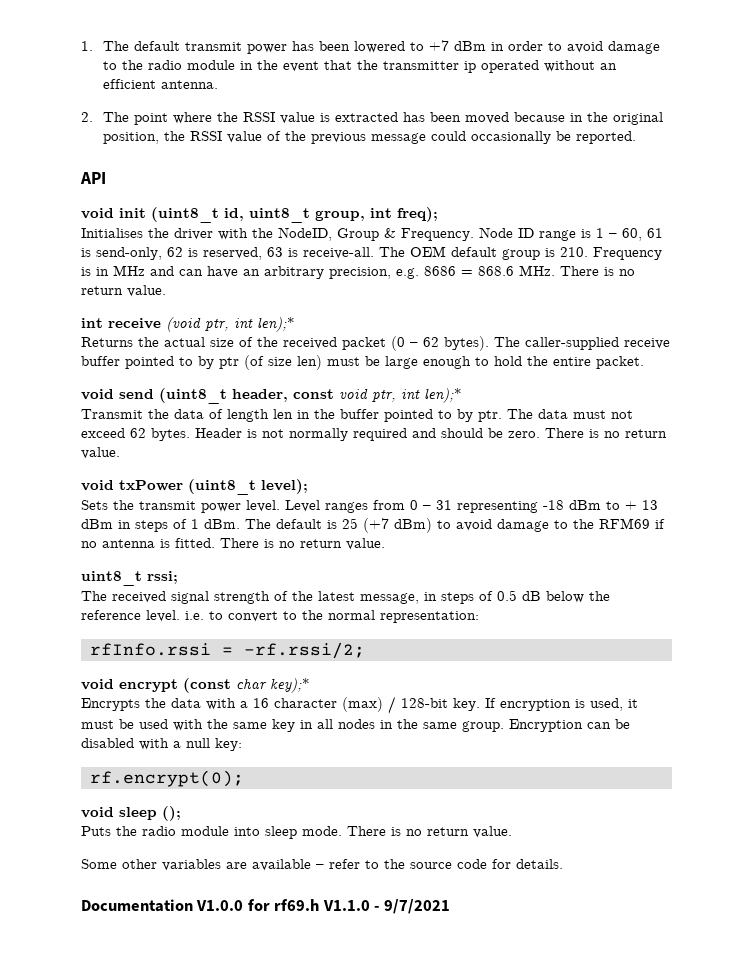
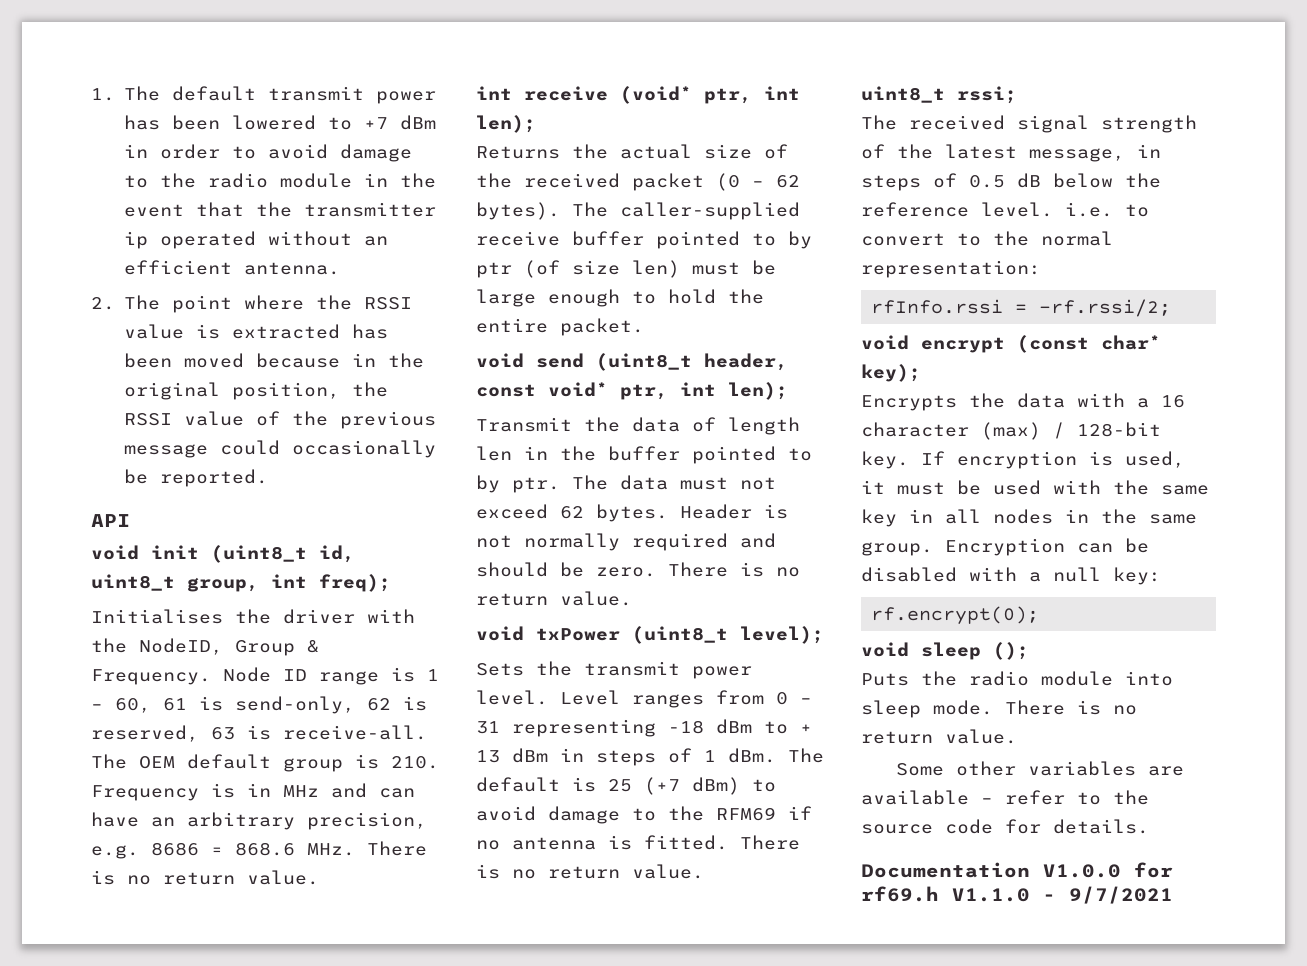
[166,317,295,332] (void ptr, int len);* -> [620,86,800,104] [476,115,536,133] (void* ptr, int len);
[339,388,462,403] void ptr, int len);* -> [548,382,788,400] void* ptr, int len);
[236,678,310,693] char key);* -> [1101,335,1161,350] [861,364,921,382] char* key);

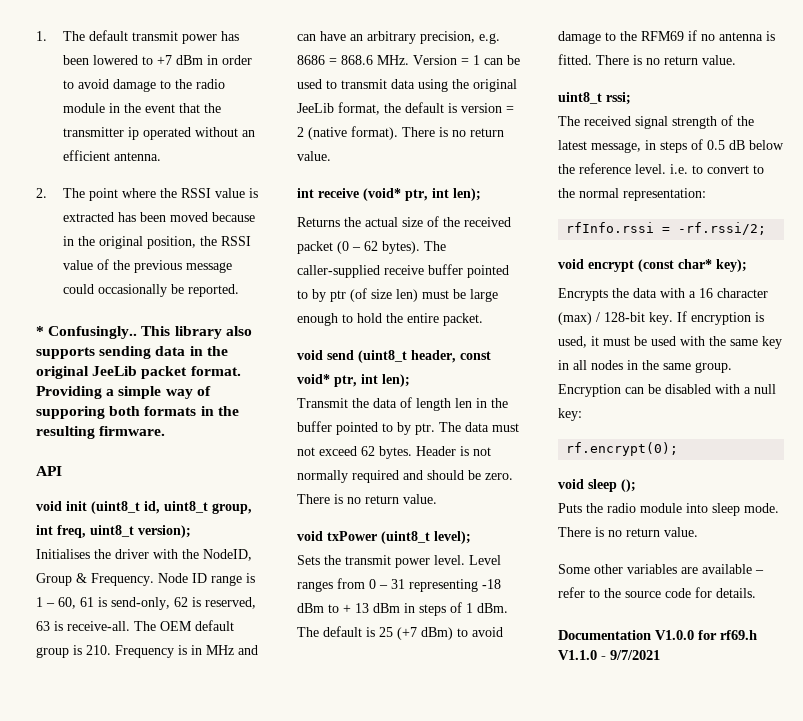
(268, 478) none -> [36,326,252,339] [36,346,228,359] [36,366,241,379] [36,386,211,399] [36,406,239,419] [36,426,166,439] // * Confusingly.. This library also supports sending data in the original JeeLib packet format. Providing a simple way of supporing both formats in the resulting firmware.
[319,574,391,592] freq); -> [57,525,191,538] freq, uint8_t version);
(355, 849) none -> [413,55,520,65] [297,79,517,92] [297,102,514,115] [297,126,398,140] Version = 1 can be used to transmit data using the original JeeLib format, the default is version = 2 (native format).

